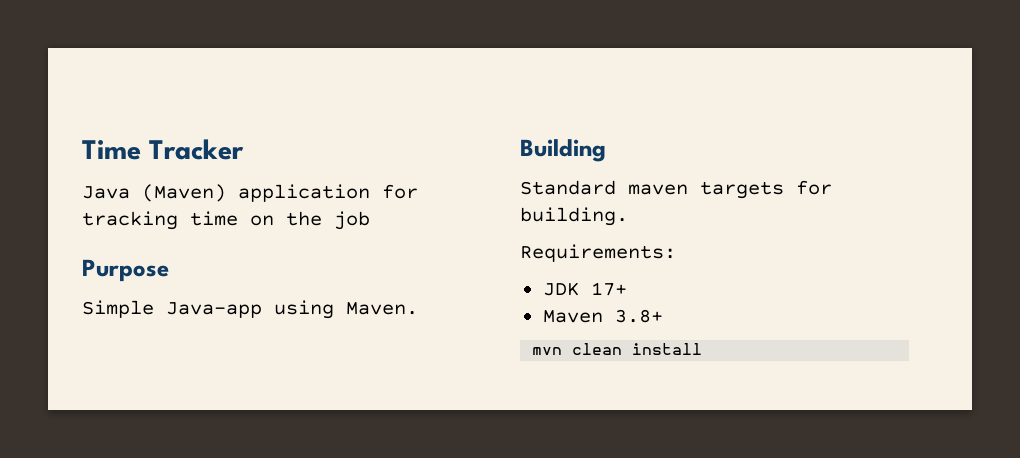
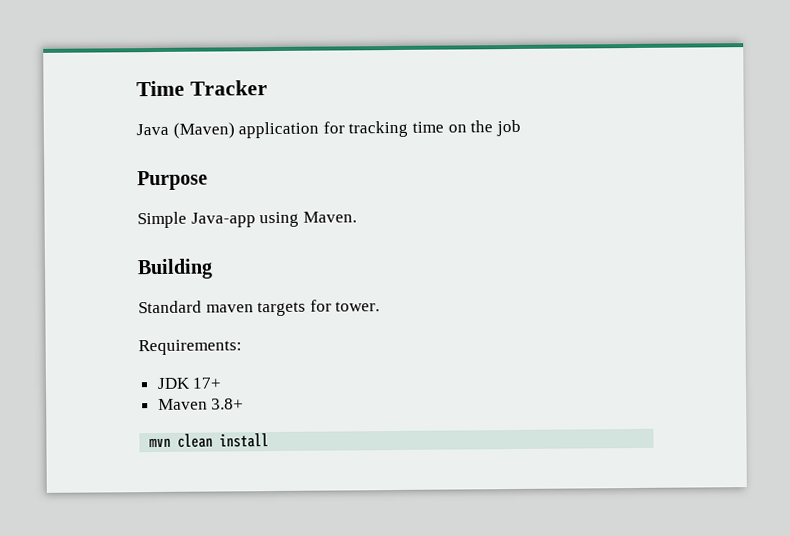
[520,207,628,226] building. -> [335,301,381,312] tower.

